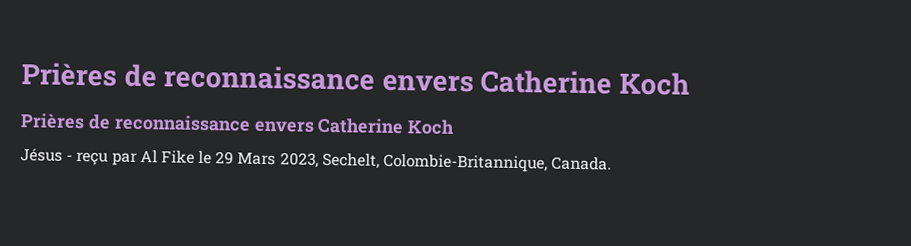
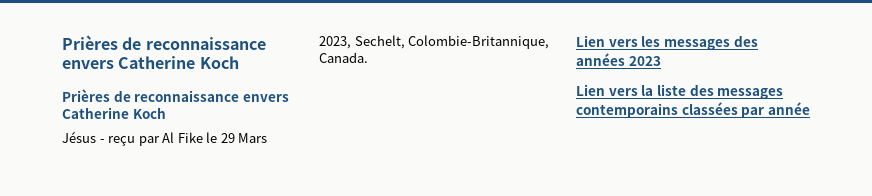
(613, 163) none -> [576,35,758,50] [576,53,661,66] [576,84,784,99] [576,102,810,118] // Lien vers les messages des années 2023 // Lien vers la liste des messages contemporains classées par année

